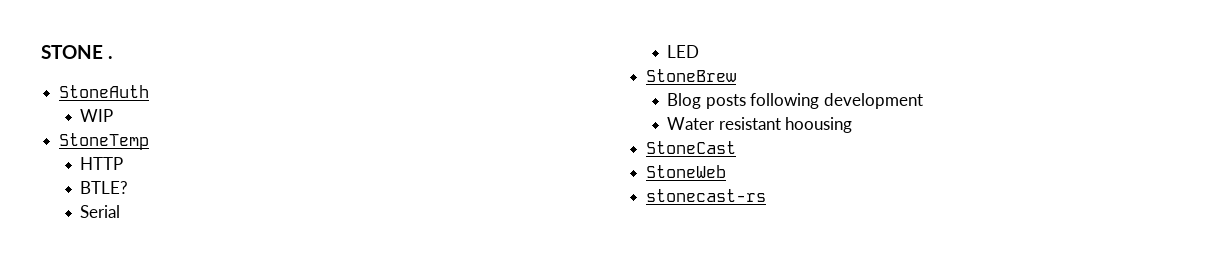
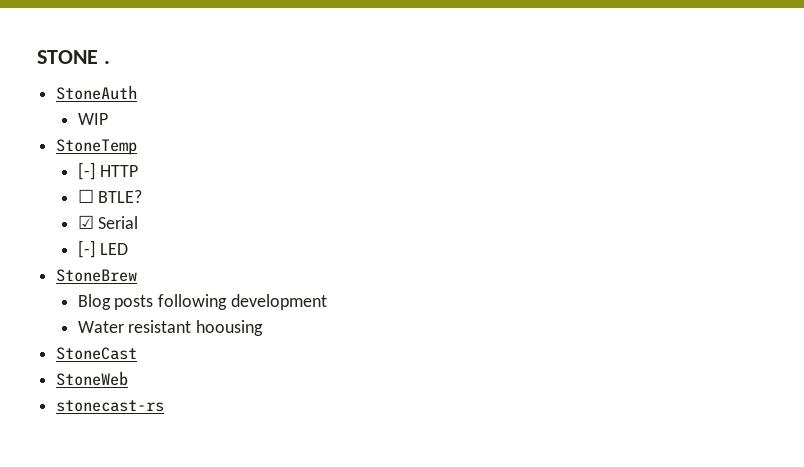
(150, 141) none -> [77,162,96,180] [-]
(124, 163) none -> [77,189,94,203] ☐
(129, 187) none -> [77,215,94,229] ☑
(121, 211) none -> [77,240,96,258] [-]

